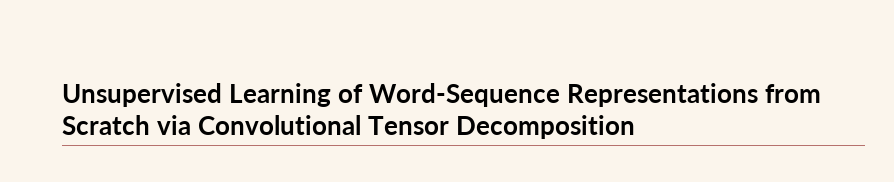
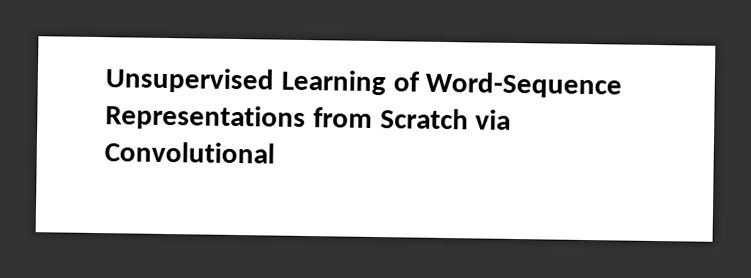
[368,115,636,139] Tensor Decomposition -> (275, 152) none

